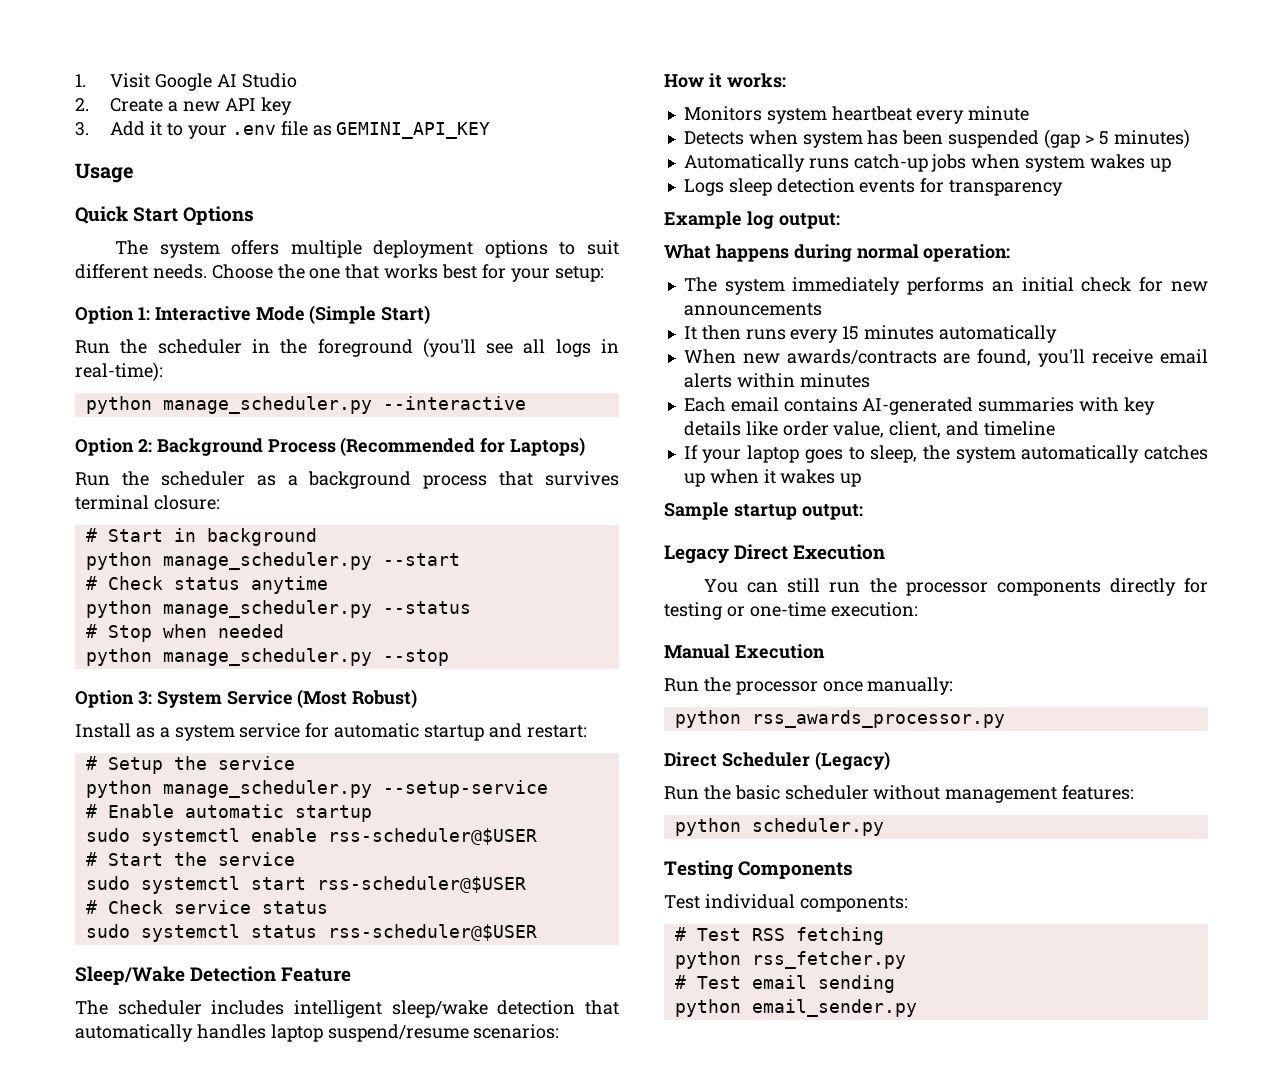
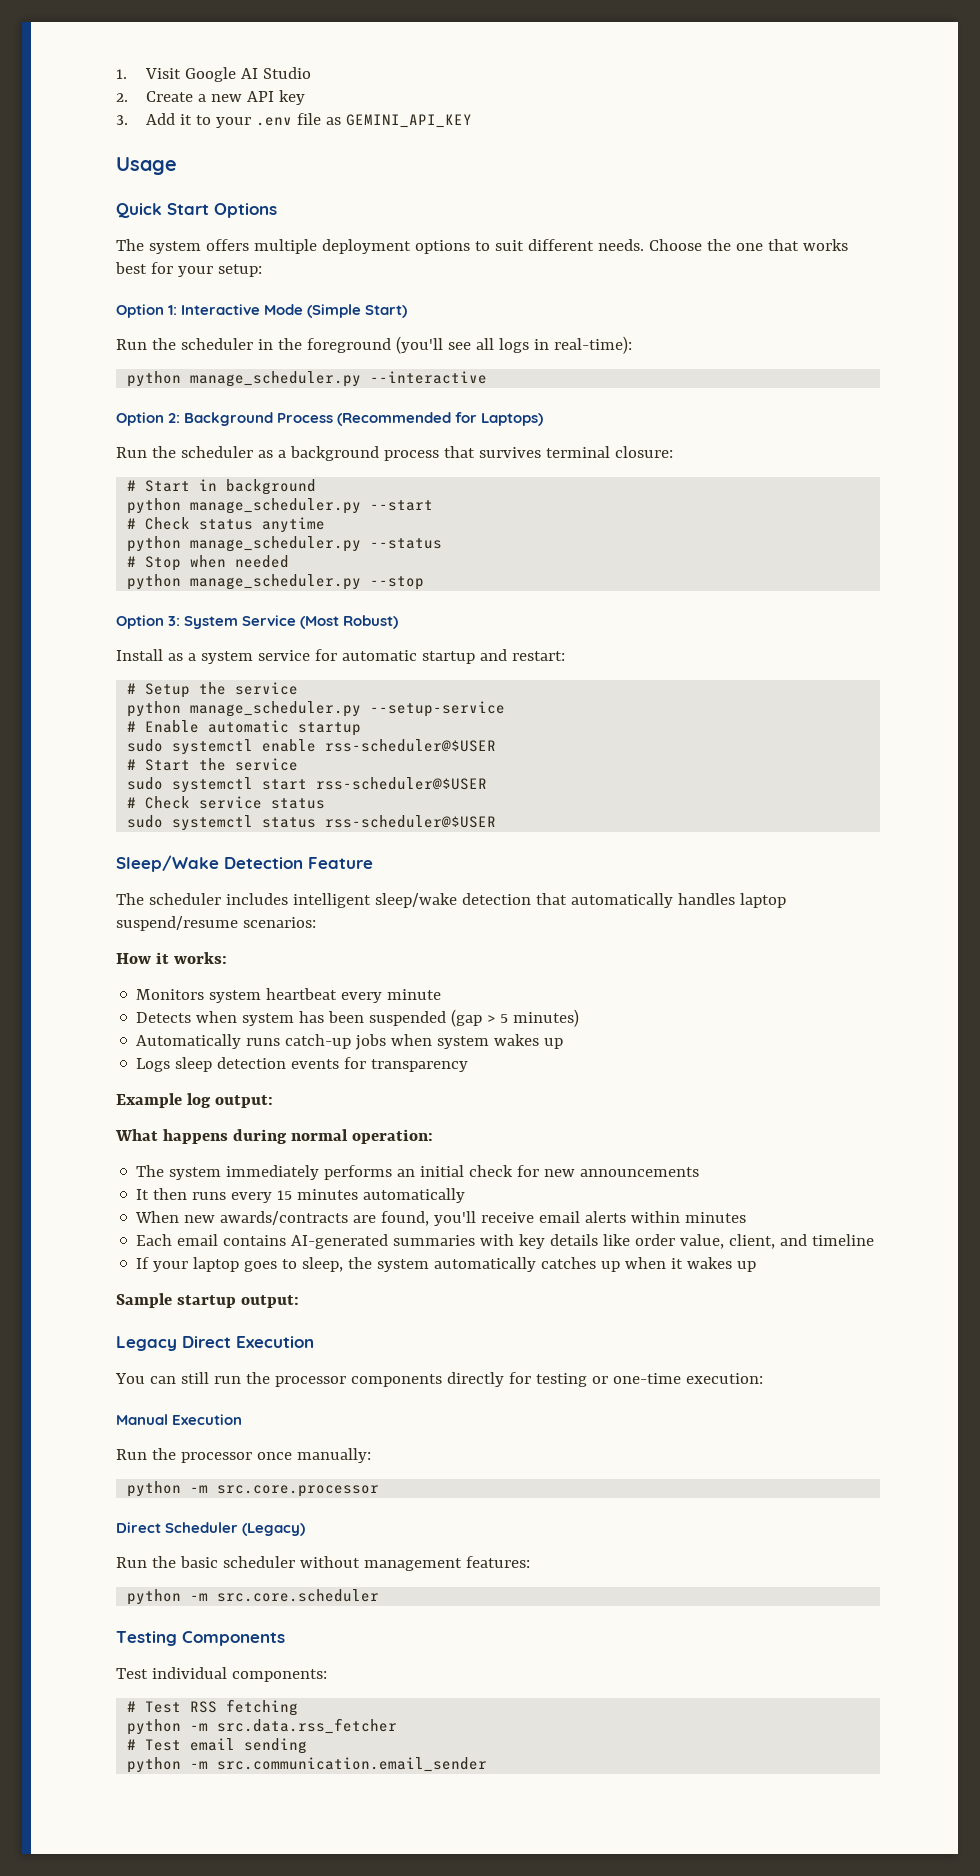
[751,710,1005,728] rss_awards_processor.py -> [190,1485,380,1497] -m src.core.processor
[751,818,884,836] scheduler.py -> [190,1589,380,1602] -m src.core.scheduler
[751,951,906,969] rss_fetcher.py -> [190,1718,398,1734] -m src.data.rss_fetcher
[751,999,917,1017] email_sender.py -> [190,1757,488,1772] -m src.communication.email_sender

